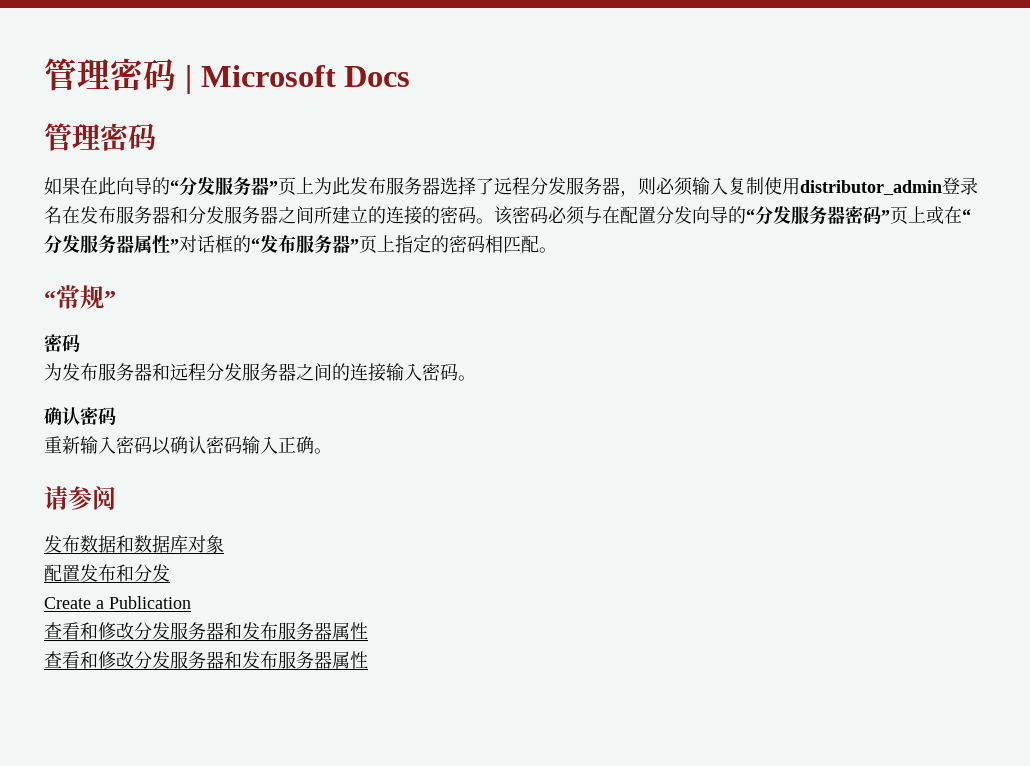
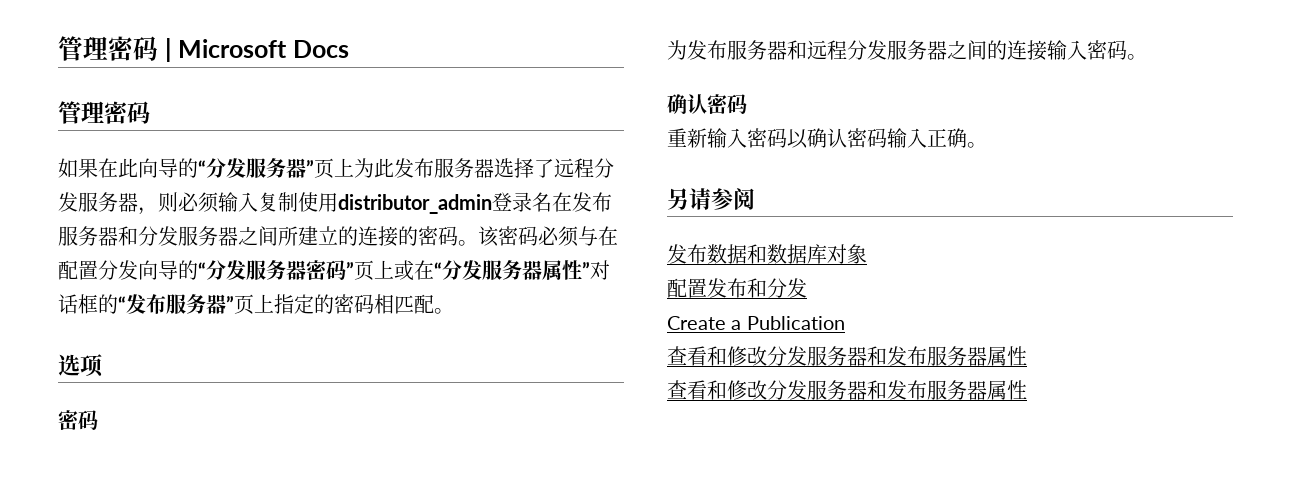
[44,285,116,309] “常规” -> [58,354,103,377] 选项
(332, 451) none -> [667,188,689,210] 另

